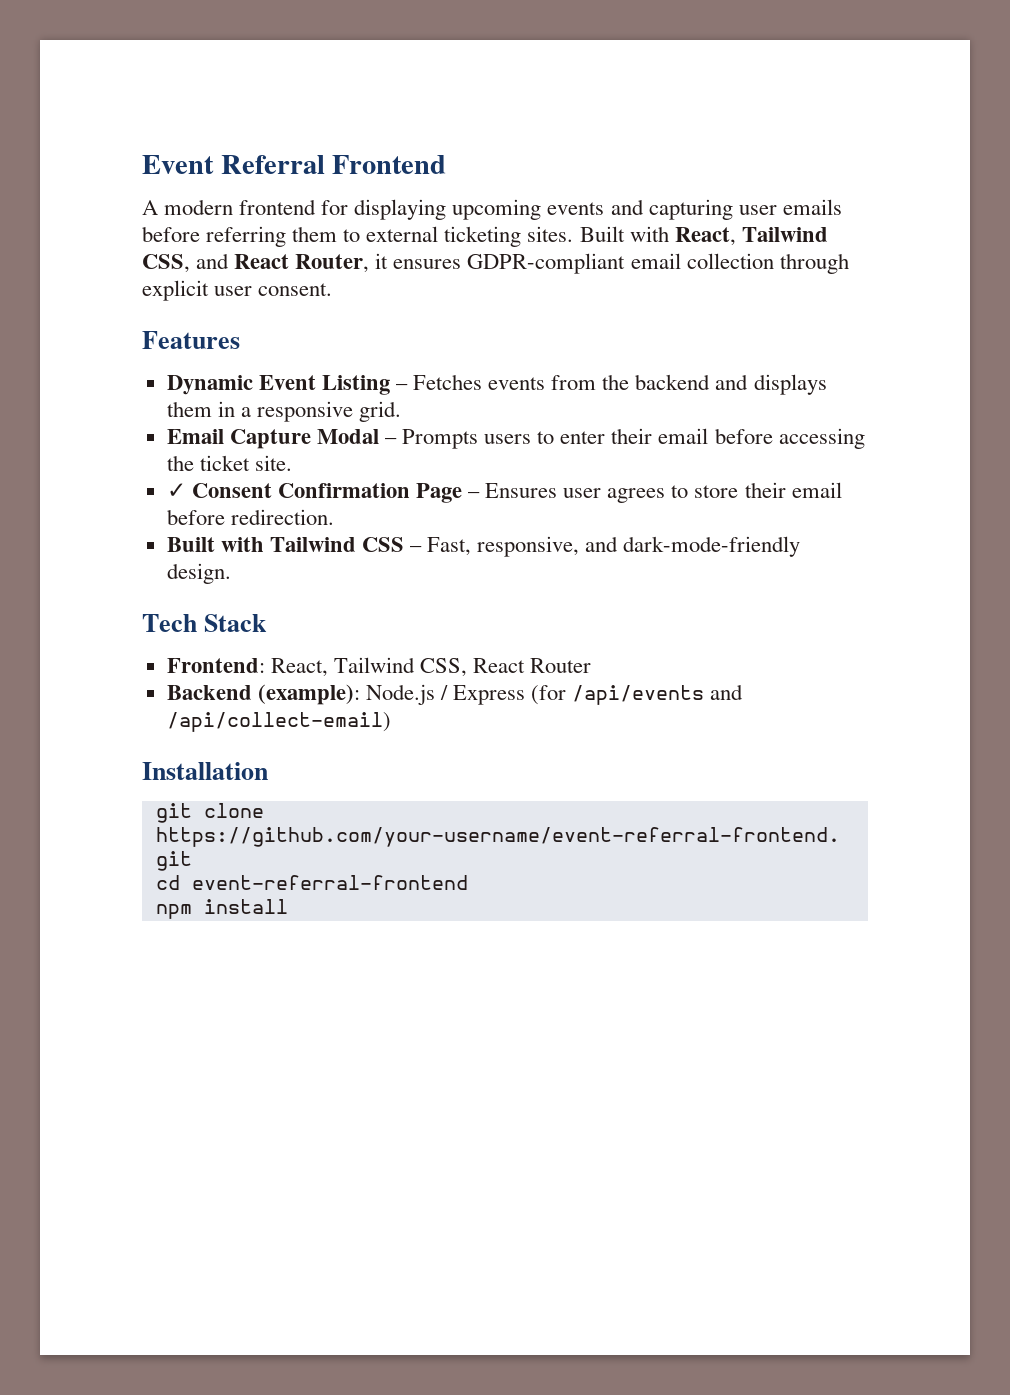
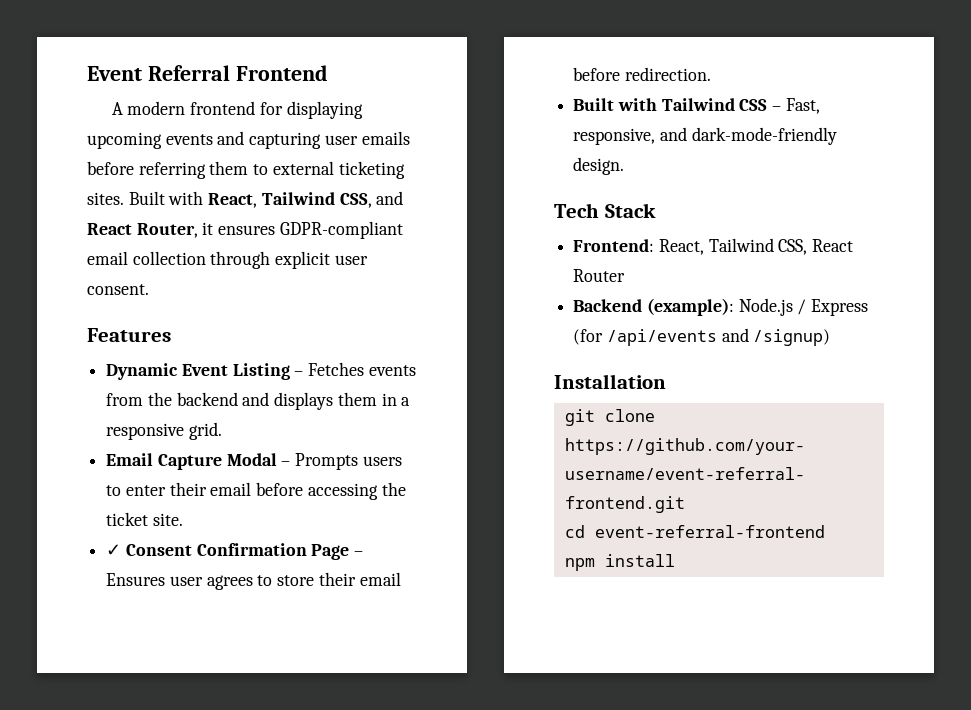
[166,712,391,732] /api/collect-email) -> [753,329,831,346] /signup)

